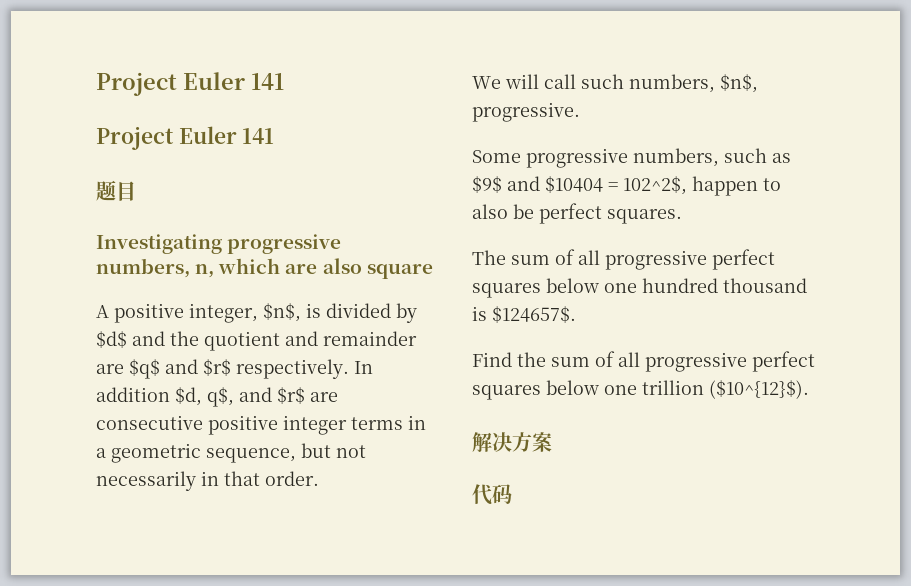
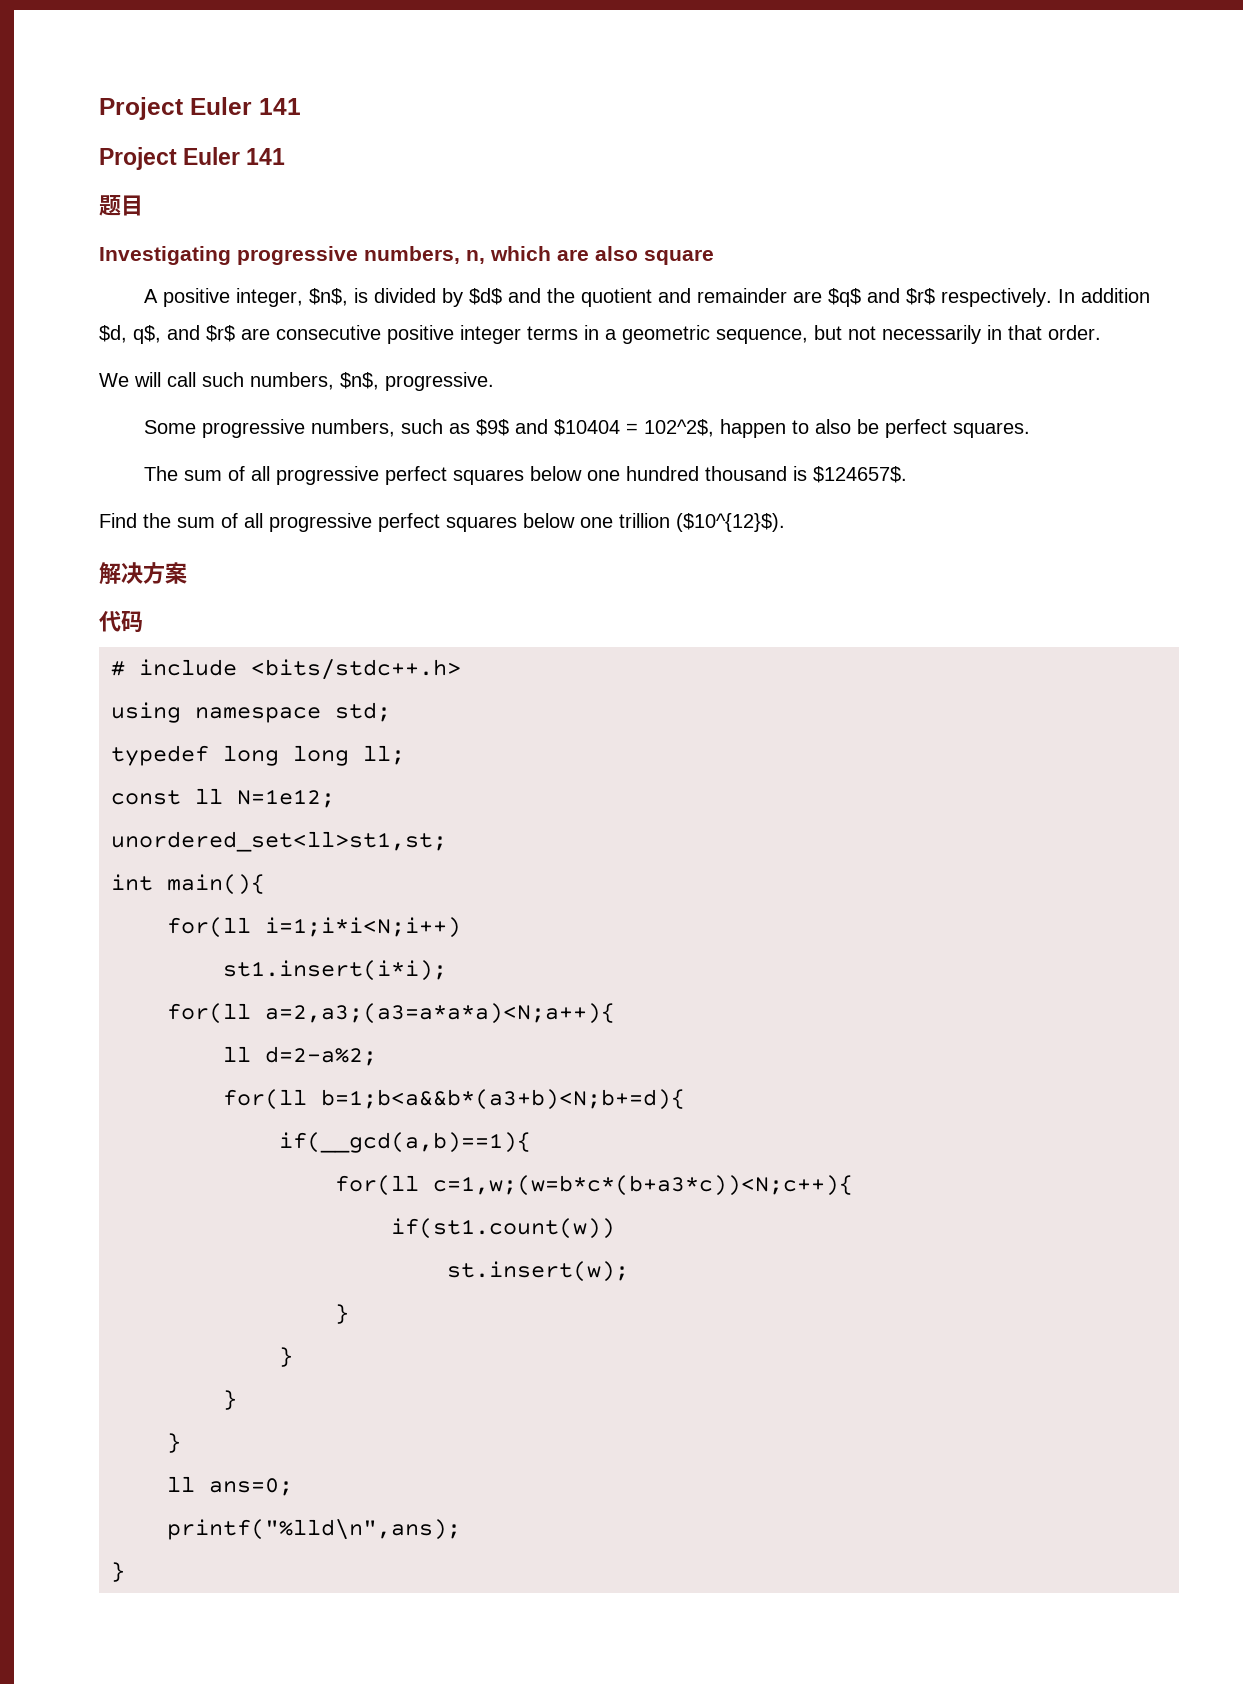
(512, 494) none -> [111,659,461,680] [111,702,391,723] [111,745,405,766] [111,788,335,808] [111,831,447,852] [111,874,265,895] [167,917,461,938] [223,960,447,981] [167,1003,615,1024] [223,1046,377,1066] [223,1089,685,1110] [279,1132,531,1153] [335,1175,853,1196] [391,1218,615,1239] [447,1261,629,1282] [335,1304,349,1324] [279,1347,293,1367] [223,1390,237,1410] [167,1433,181,1453] [167,1476,293,1496] [167,1519,461,1540] [111,1562,125,1582] // # include <bits/stdc++.h> // using namespace std; // typedef long long ll; // const ll N=1e12; // unordered_set<ll>st1,st; // int main(){ // for(ll i=1;i*i<N;i++) // st1.insert(i*i); // for(ll a=2,a3;(a3=a*a*a)<N;a++){ // ll d=2-a%2; // for(ll b=1;b<a&&b*(a3+b)<N;b+=d){ // if(__gcd(a,b)==1){ // for(ll c=1,w;(w=b*c*(b+a3*c))<N;c++){ // if(st1.count(w)) // st.insert(w); // } // } // } // } // ll ans=0; // printf("%lld\n",ans); // }

